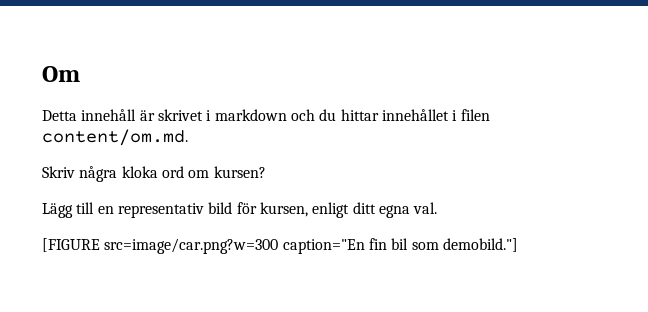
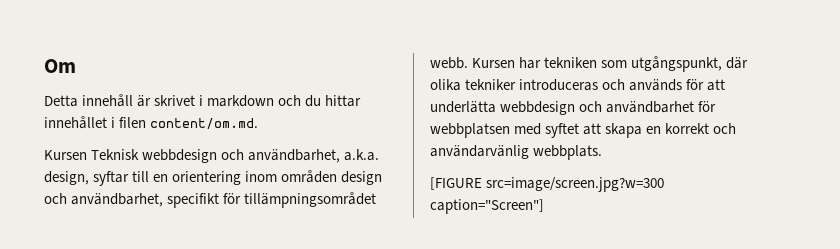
[42,166,266,182] [42,202,438,218] [42,238,518,254] Skriv några kloka ord om kursen? // Lägg till en representativ bild för kursen, enligt ditt egna val. // [FIGURE src=image/car.png?w=300 caption="En fin bil som demobild."] -> [44,149,380,163] [44,170,383,186] [44,192,377,208] [430,56,749,72] [430,79,726,91] [430,101,717,115] [430,123,737,138] [430,145,603,160] [430,177,665,192] [430,199,544,214] Kursen Teknisk webbdesign och användbarhet, a.k.a. design, syftar till en orientering inom områden design och användbarhet, specifikt för tillämpningsområdet webb. Kursen har tekniken som utgångspunkt, där olika tekniker introduceras och används för att underlätta webbdesign och användbarhet för webbplatsen med syftet att skapa en korrekt och användarvänlig webbplats. // [FIGURE src=image/screen.jpg?w=300 caption="Screen"]

